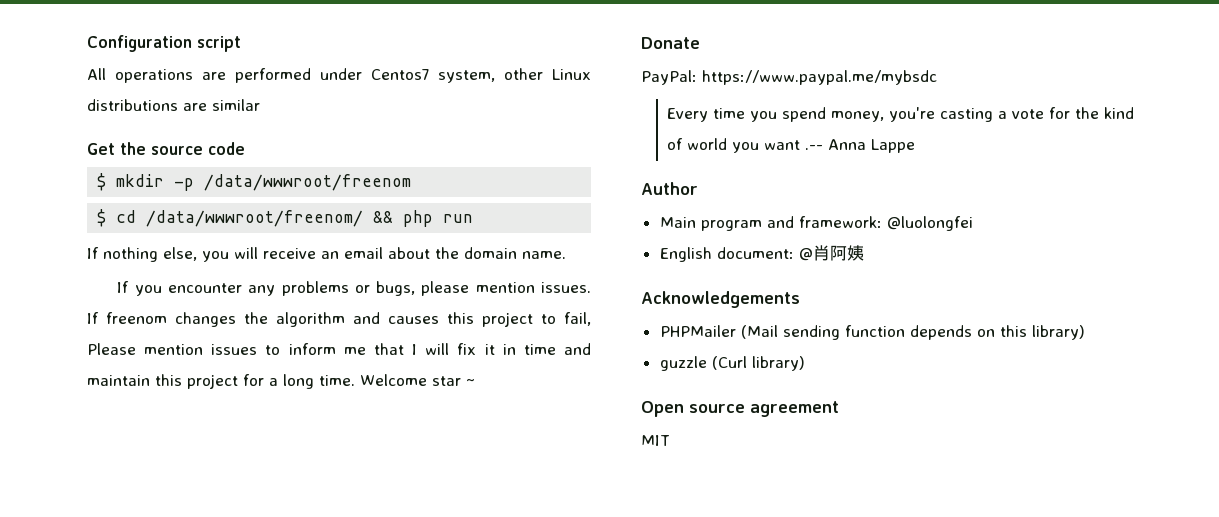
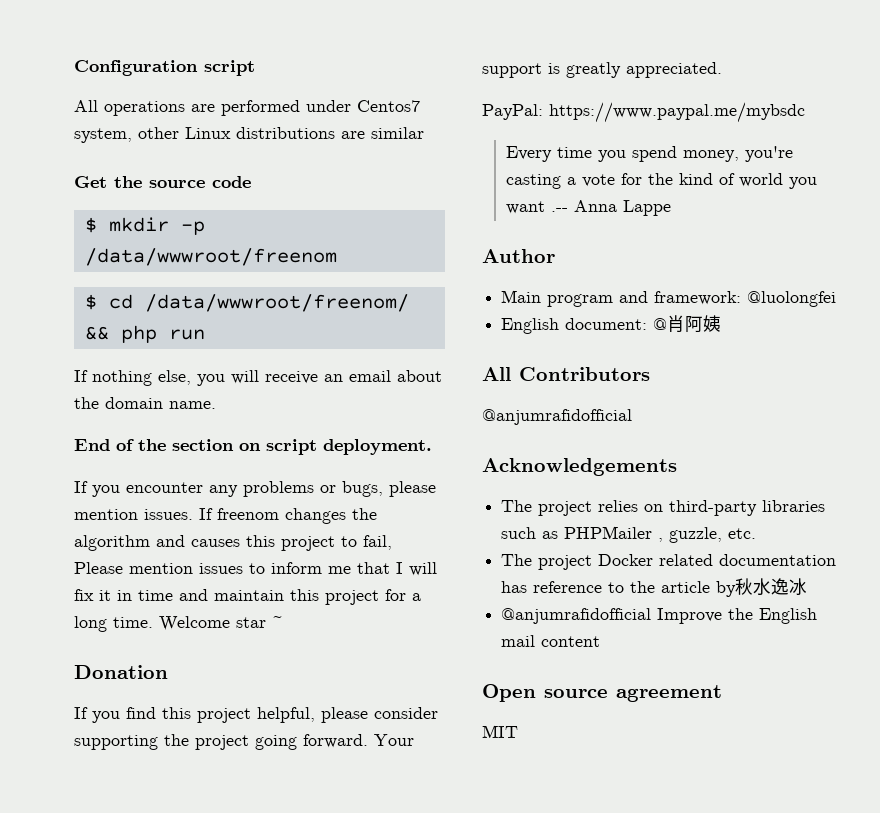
(566, 255) none -> [74,439,432,455] // End of the section on script deployment.
[641,37,700,49] Donate -> [74,665,168,679] [74,707,438,723] [74,734,414,750] [482,62,722,78] Donation // If you find this project helpful, please consider supporting the project going forward. Your support is greatly appreciated.
[641,291,800,308] [659,325,1085,340] [659,356,805,371] Acknowledgements // PHPMailer (Mail sending function depends on this library) // guzzle (Curl library) -> [482,367,650,381] [482,409,632,425] [482,458,677,476] [501,500,826,516] [501,526,757,543] [501,554,837,570] [501,578,808,597] [501,608,818,624] [501,635,601,647] All Contributors // @anjumrafidofficial // Acknowledgements // The project relies on third-party libraries such as PHPMailer , guzzle, etc. // The project Docker related documentation has reference to the article by秋水逸冰 // @anjumrafidofficial Improve the English mail content

